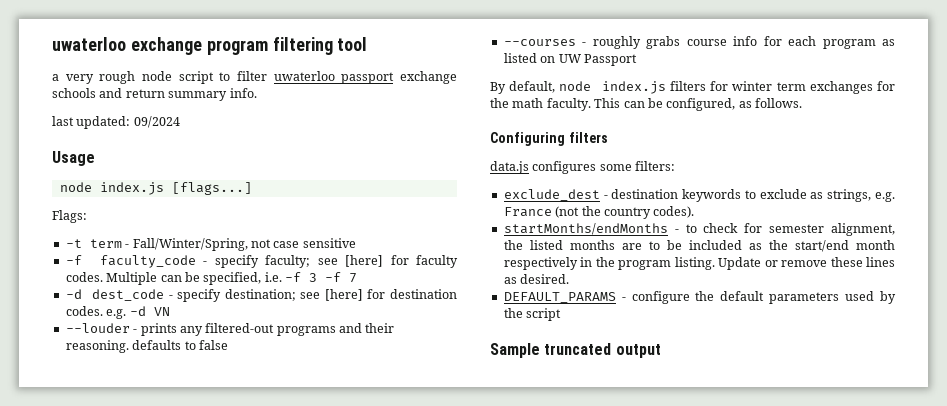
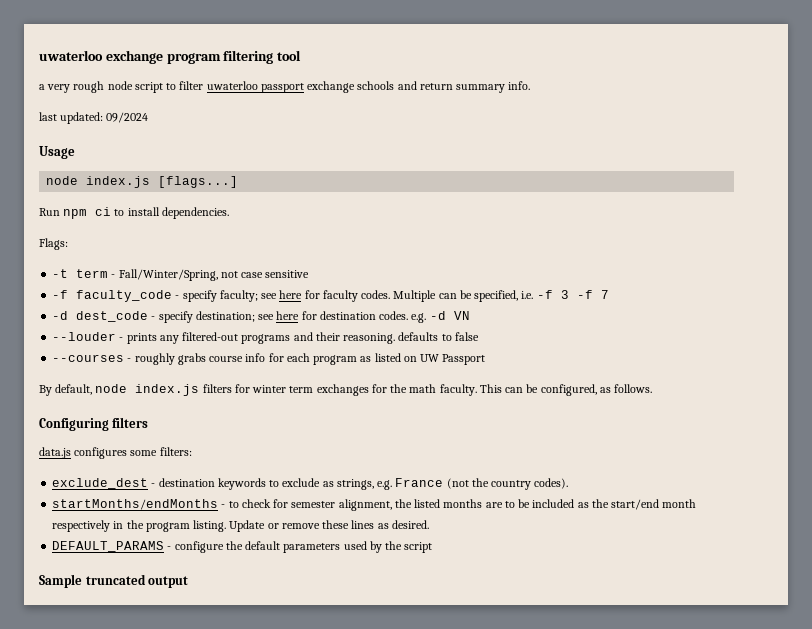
(252, 188) none -> [39,207,229,219] // Run npm ci to install dependencies.
[345,255,384,267] [here] -> [279,290,303,299] here
[324,289,363,301] [here] -> [276,311,300,320] here

